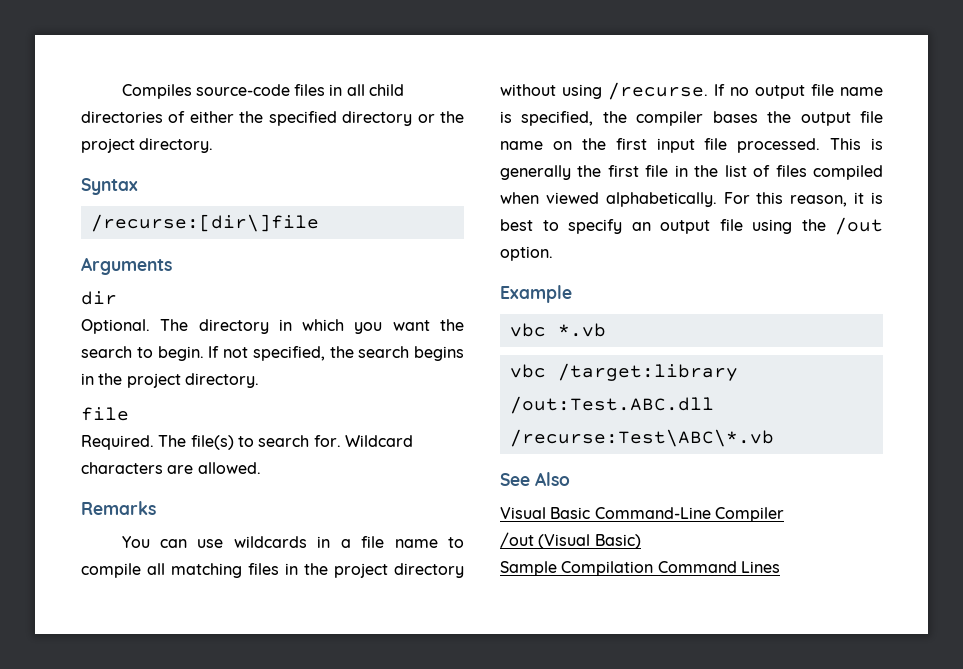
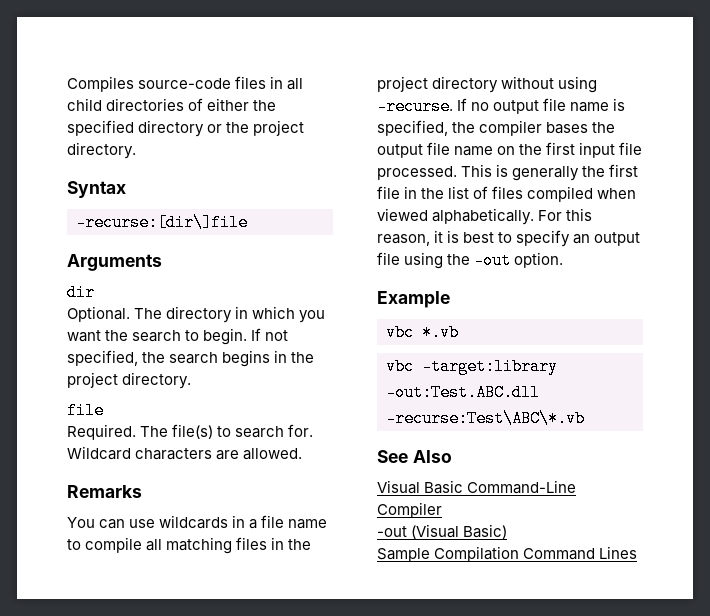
[90,214,319,232] /recurse:[dir\]file -> [76,214,248,231] -recurse:[dir\]file
[608,82,708,100] /recurse. -> [377,98,453,115] -recurse.
[835,217,883,235] /out -> [474,252,512,269] -out
[557,363,738,381] [509,396,714,414] [509,429,774,447] /target:library /out:Test.ABC.dll /recurse:Test\ABC\*.vb -> [422,358,558,375] [386,384,540,401] [386,410,585,427] -target:library -out:Test.ABC.dll -recurse:Test\ABC\*.vb
[500,532,534,548] /out -> [377,526,407,537] -out

